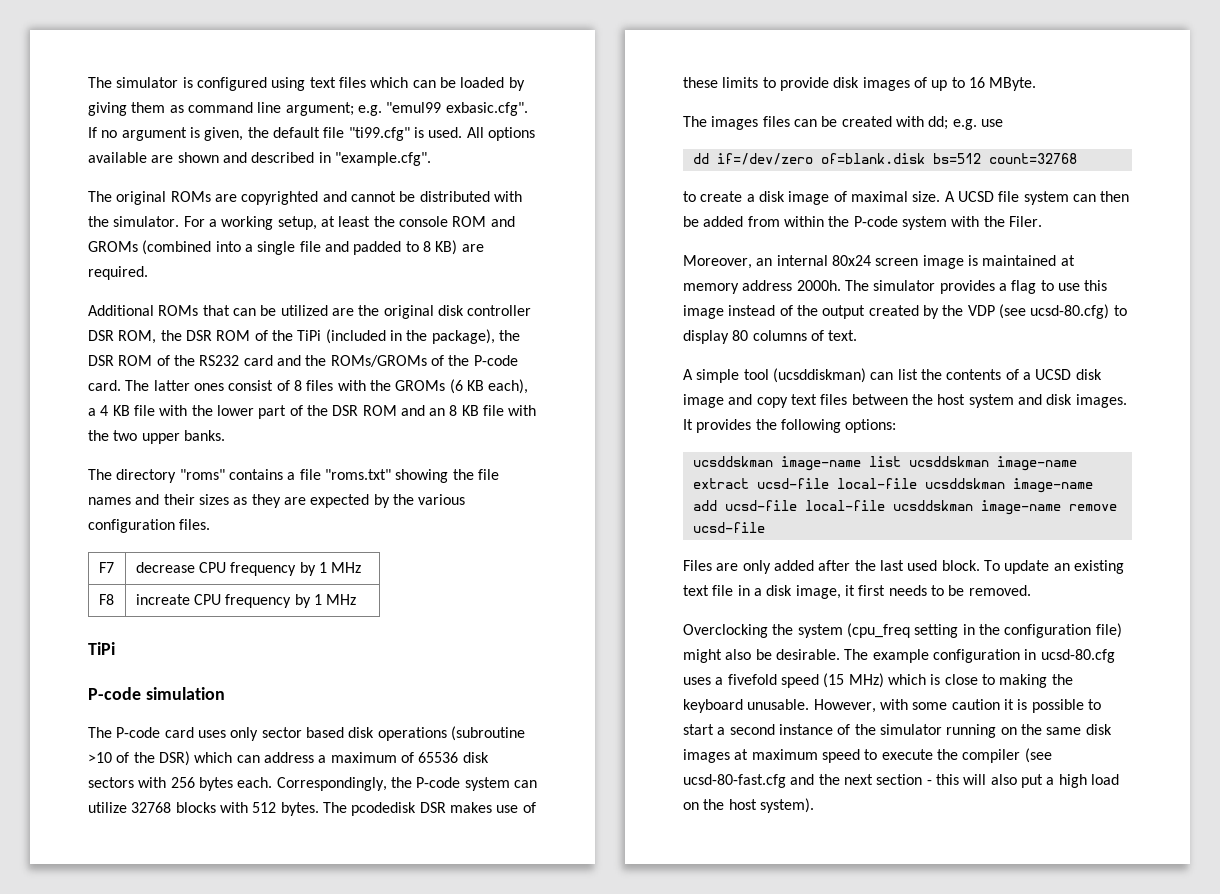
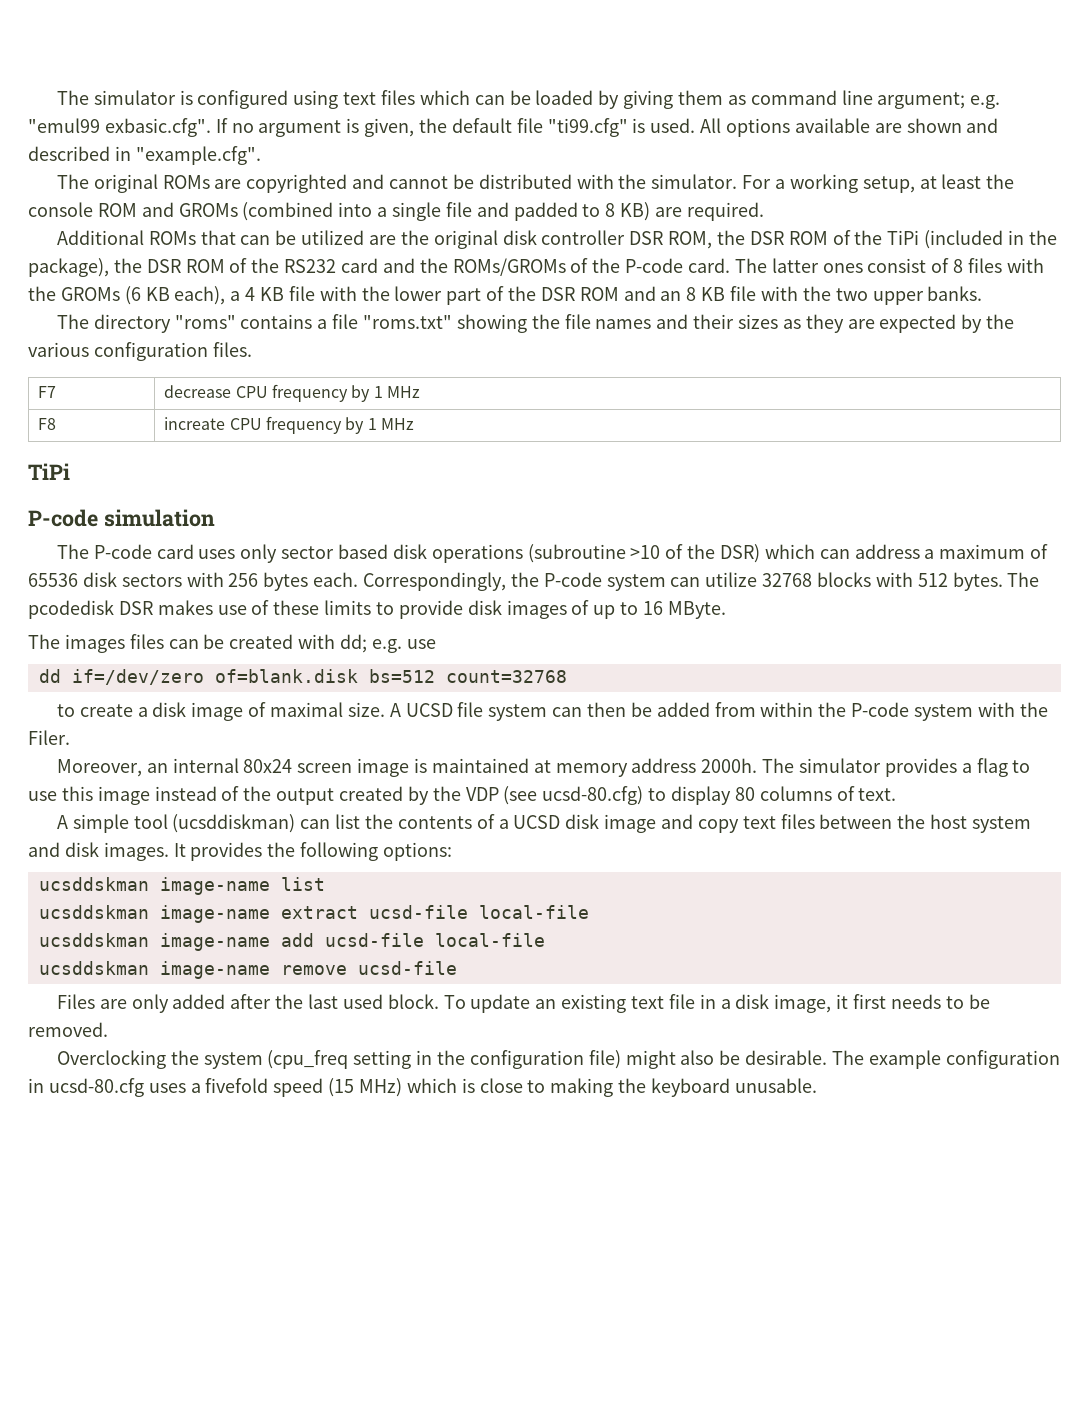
(901, 461) none -> (325, 884) //
(917, 483) none -> (589, 912) //
(885, 505) none -> (545, 940) //
[813,699,1101,713] [683,724,1112,738] [683,748,1052,763] [683,774,1119,788] [683,798,814,813] However, with some caution it is possible to start a second instance of the simulator running on the same disk images at maximum speed to execute the compiler (see ucsd-80-fast.cfg and the next section - this will also put a high load on the host system). -> (817, 1085) none

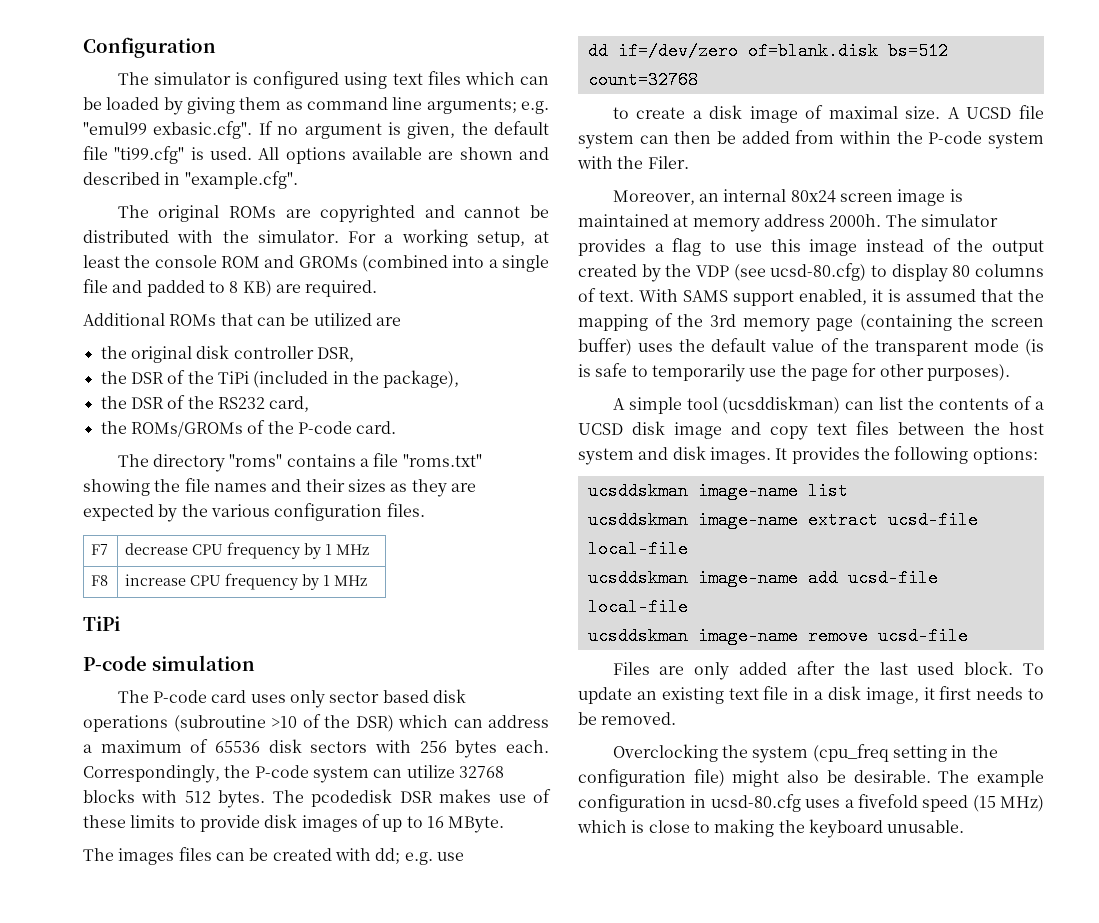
(56, 97) none -> [83,37,216,58] Configuration //
[877,92,966,109] argument; -> [426,98,517,114] arguments;
(397, 240) none -> (401, 321) //
[629,230,828,249] DSR ROM, the DSR ROM -> [316,347,354,362] [100,371,164,384] DSR, // the DSR
[113,258,225,273] the DSR ROM -> [100,396,164,409] // the DSR
[341,258,415,273] card and -> [269,396,310,412] card, //
[734,258,1044,273] [28,286,983,305] The latter ones consist of 8 files with the GROMs (6 KB each), a 4 KB file with the lower part of the DSR ROM and an 8 KB file with the two upper banks. -> (397, 427) none
[164,417,226,430] increate -> [125,574,187,586] increase
(897, 794) none -> [639,289,1044,306] [578,313,1044,332] [578,338,1044,356] [578,363,1010,382] With SAMS support enabled, it is assumed that the mapping of the 3rd memory page (containing the screen buffer) uses the default value of the transparent mode (is is safe to temporarily use the page for other purposes).

